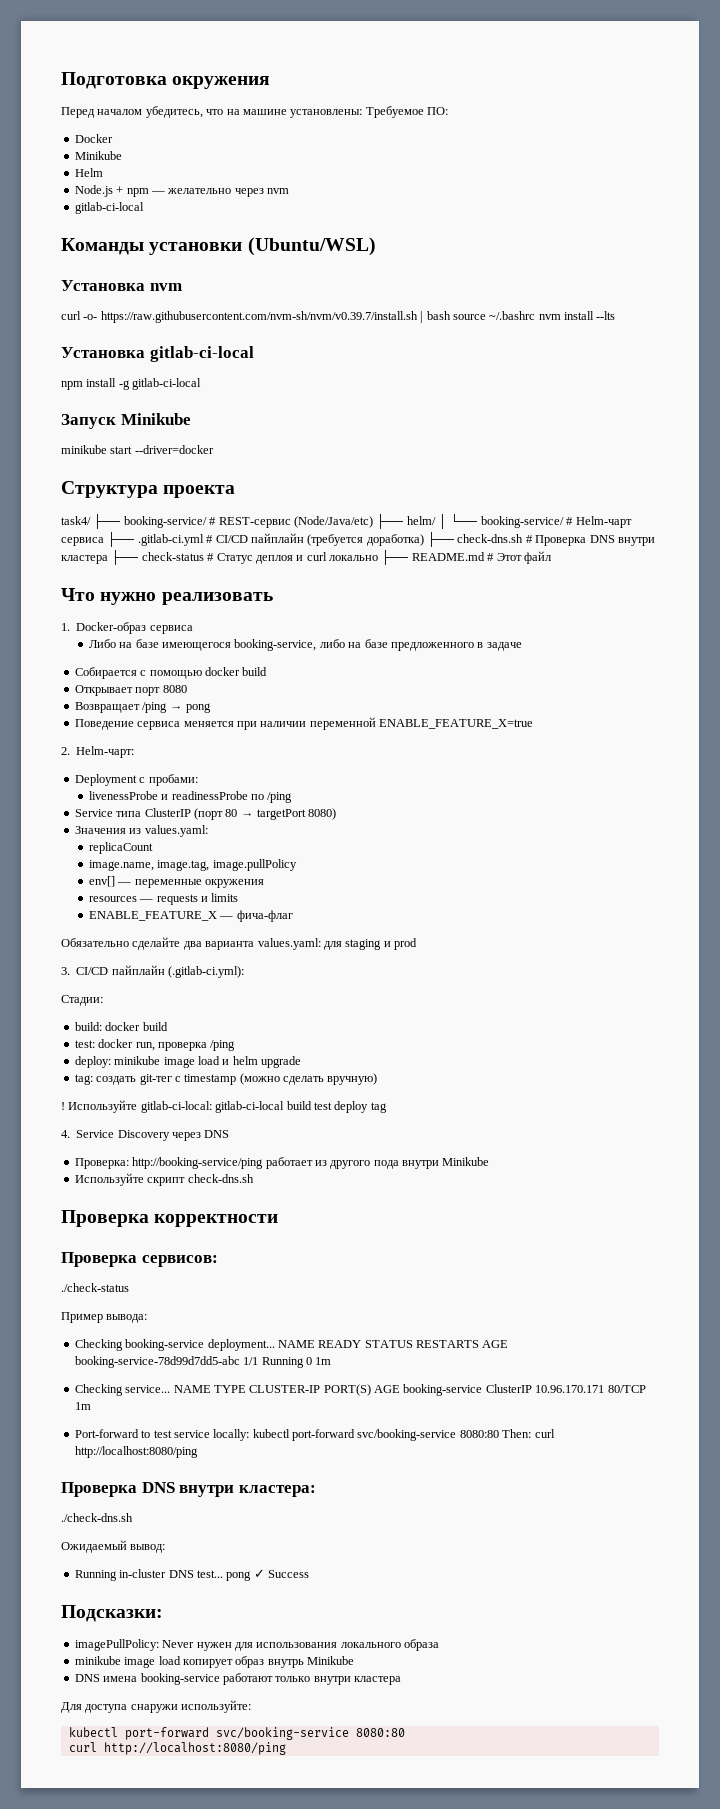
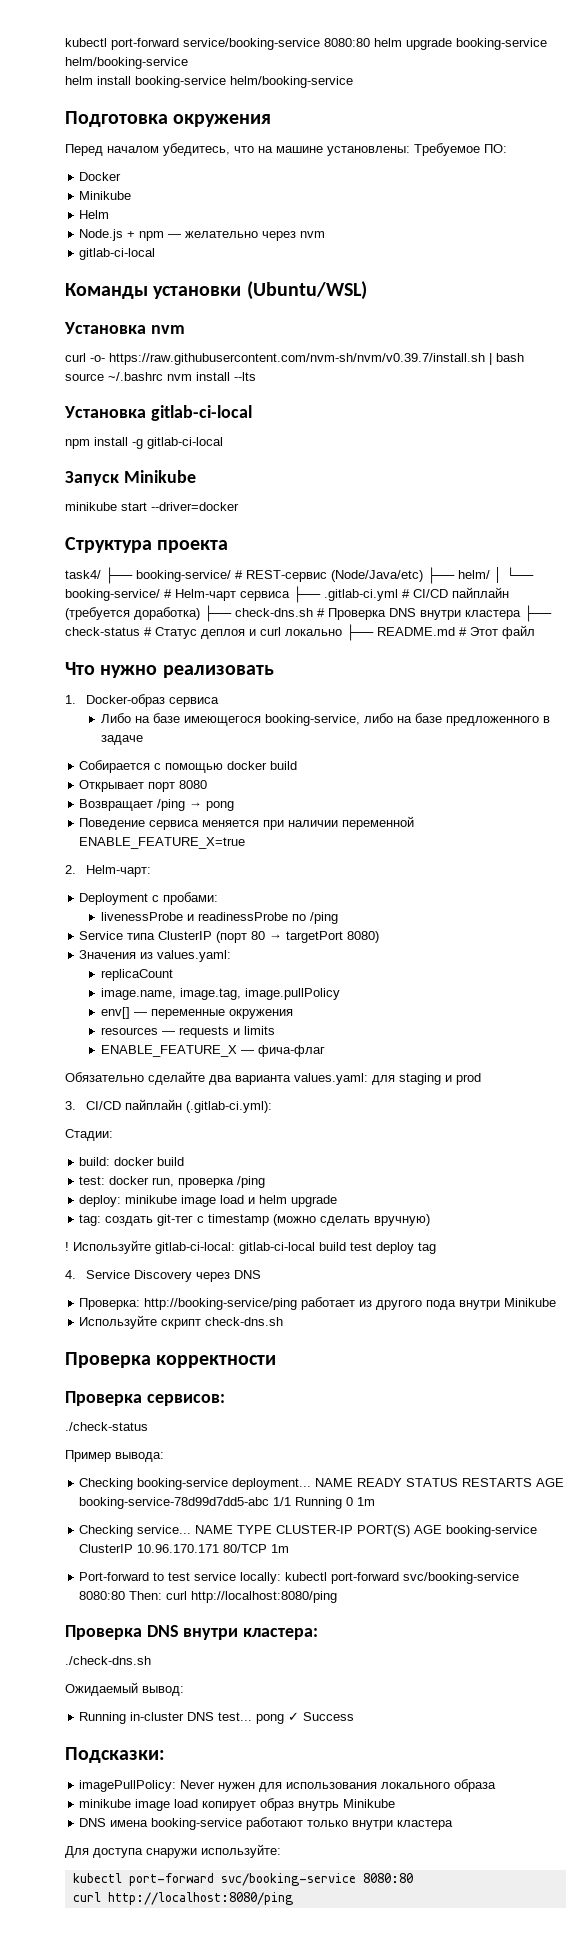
(61, 80) none -> [65,38,547,50] [65,57,188,69] [65,76,353,88] kubectl port-forward service/booking-service 8080:80 helm upgrade booking-service helm/booking-service // helm install booking-service helm/booking-service //

